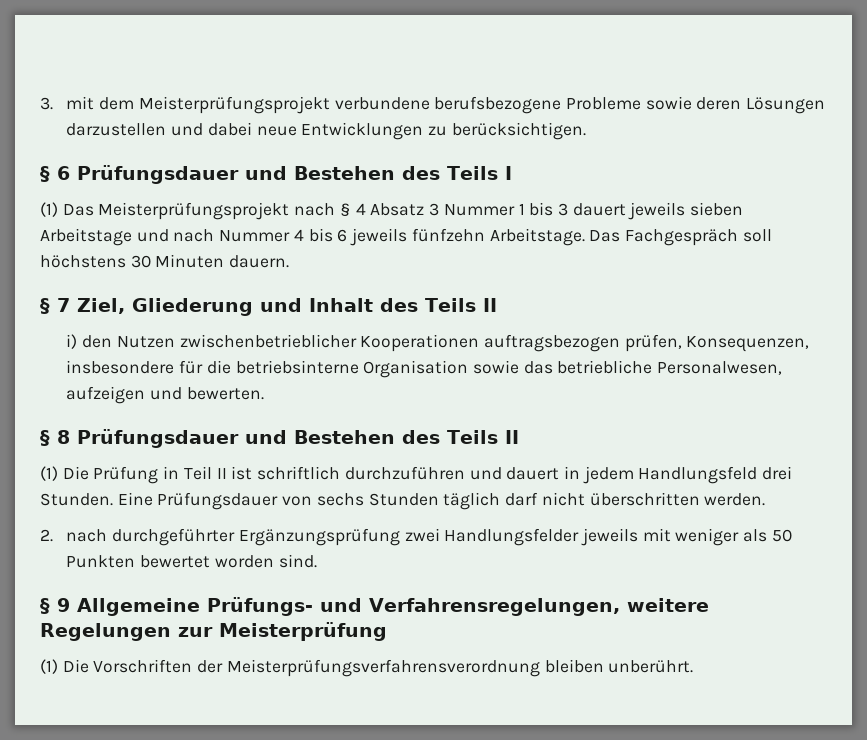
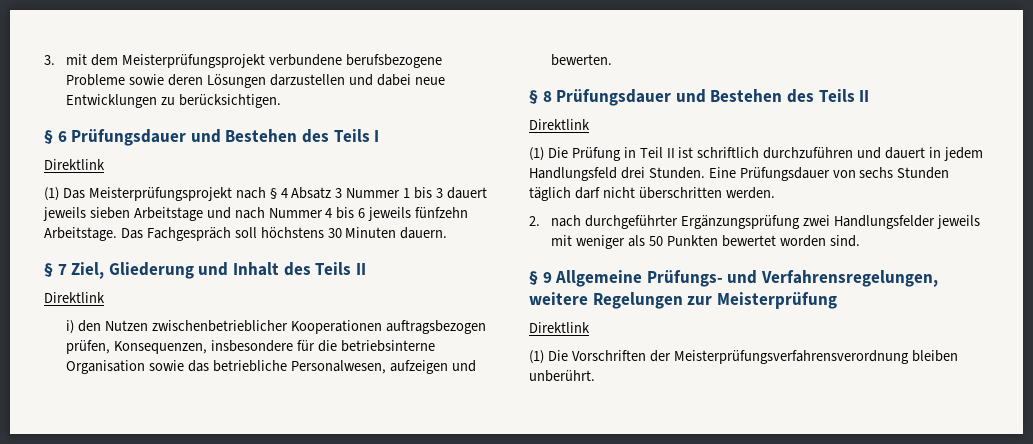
(512, 173) none -> [44,159,105,170] // Direktlink
(497, 305) none -> [44,292,105,303] // Direktlink
(519, 437) none -> [529,119,590,130] // Direktlink
(387, 631) none -> [529,322,590,333] // Direktlink

